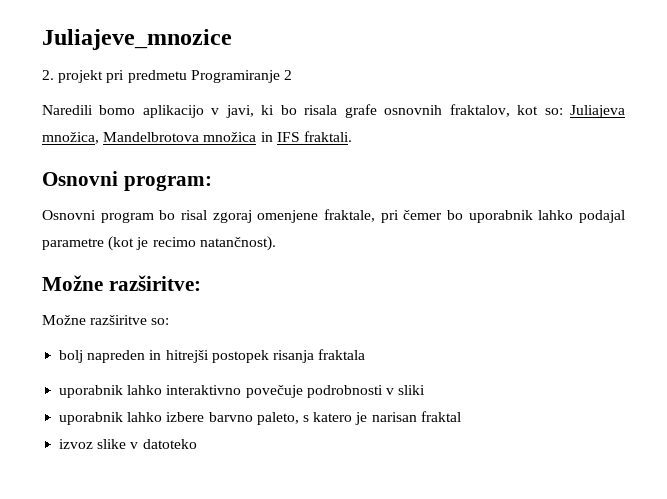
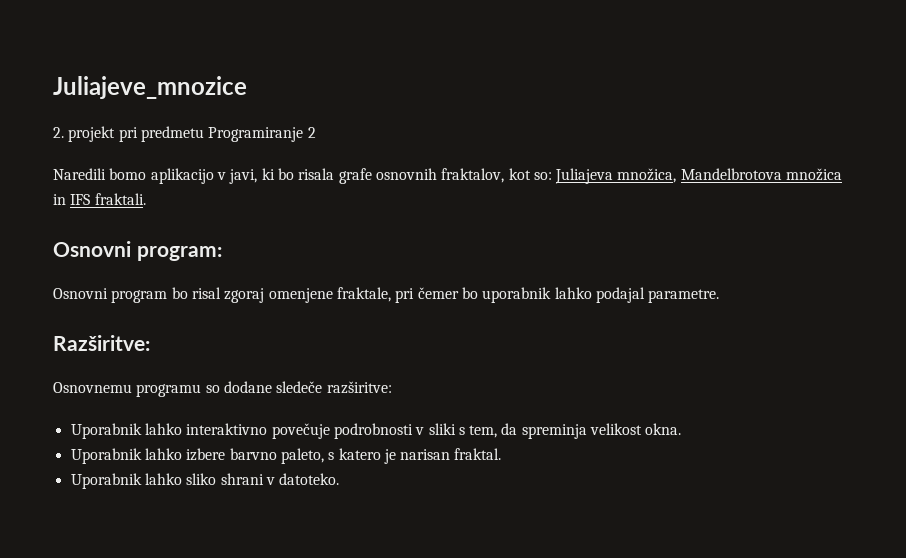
[42,236,276,251] [42,275,201,291] [42,315,170,325] [59,349,366,363] [59,385,124,398] parametre (kot je recimo natančnost). // Možne razširitve: // Možne razširitve so: // bolj napreden in hitrejši postopek risanja fraktala // uporabnik -> [648,289,720,303] [53,335,150,351] [53,381,392,397] [70,423,142,439] parametre. // Razširitve: // Osnovnemu programu so dodane sledeče razširitve: // Uporabnik
[59,412,124,425] // uporabnik -> [458,423,682,439] [70,448,142,464] s tem, da spreminja velikost okna. // Uporabnik
[420,411,461,422] [59,439,197,449] fraktal // izvoz slike v datoteko -> [454,448,502,460] [70,473,340,489] fraktal. // Uporabnik lahko sliko shrani v datoteko.

